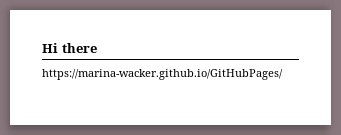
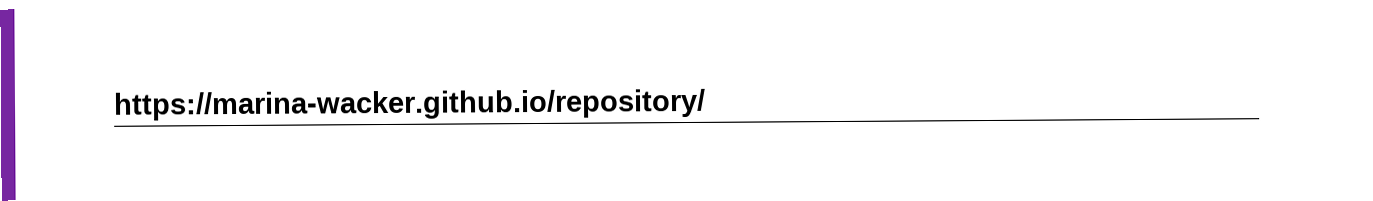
[42,43,97,53] [42,69,283,80] Hi there // https://marina-wacker.github.io/GitHubPages/ -> [113,88,706,121] https://marina-wacker.github.io/repository/

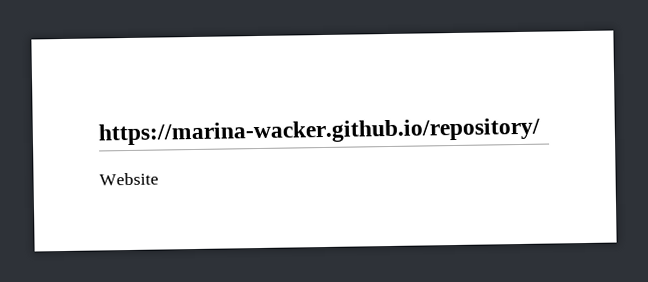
(706, 104) none -> [99,172,159,186] // Website

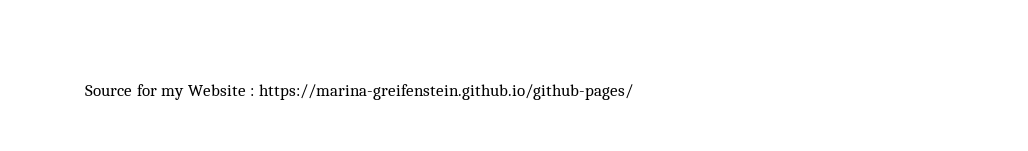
[98,117,540,146] [99,172,159,186] https://marina-wacker.github.io/repository/ // Website -> [85,84,633,100] Source for my Website : https://marina-greifenstein.github.io/github-pages/

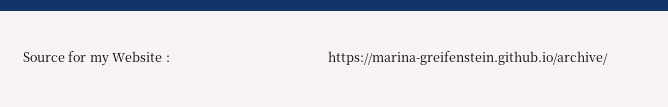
[258,84,633,100] https://marina-greifenstein.github.io/github-pages/ -> [328,51,608,65] https://marina-greifenstein.github.io/archive/

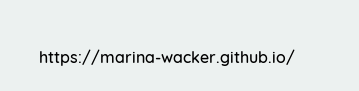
[23,51,608,66] Source for my Website : https://marina-greifenstein.github.io/archive/ -> [39,49,295,66] https://marina-wacker.github.io/

